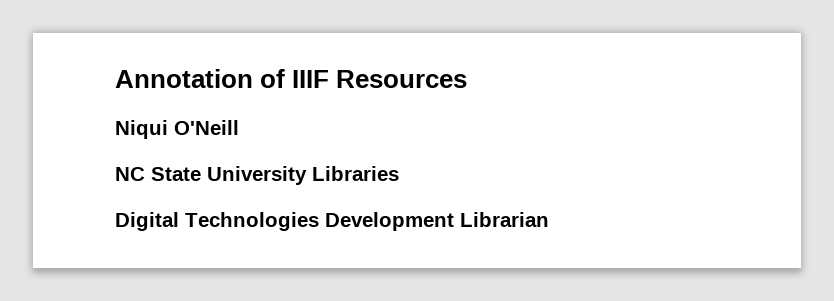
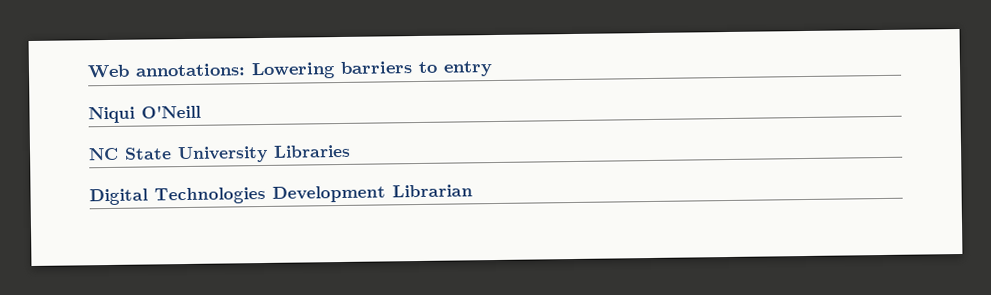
[115,69,468,88] Annotation of IIIF Resources -> [87,61,493,80] Web annotations: Lowering barriers to entry

